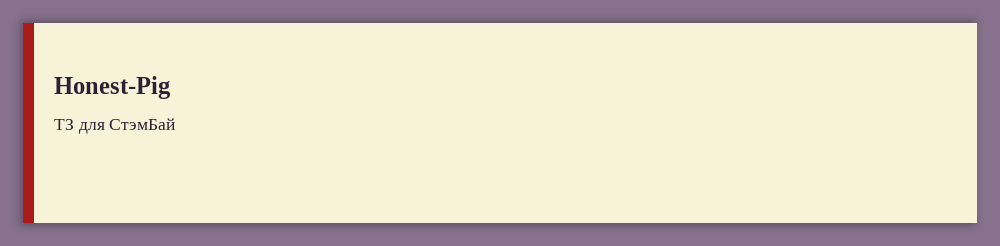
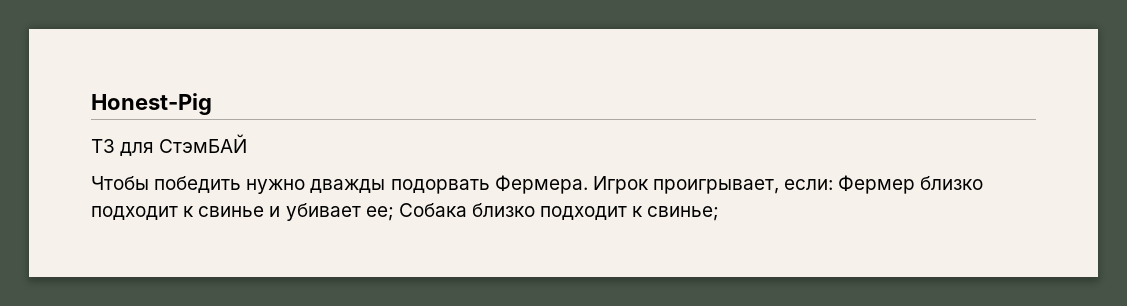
[109,118,176,130] СтэмБай -> [159,134,248,153] [91,175,984,194] [91,203,720,221] СтэмБАЙ // Чтобы победить нужно дважды подорвать Фермера. Игрок проигрывает, если: Фермер близко подходит к свинье и убивает ее; Собака близко подходит к свинье;

